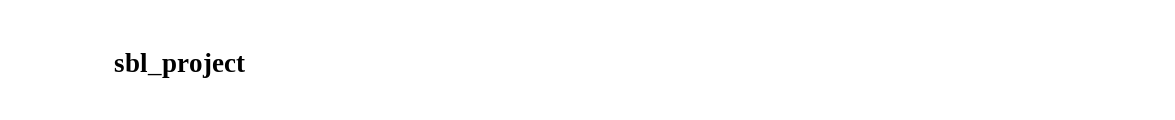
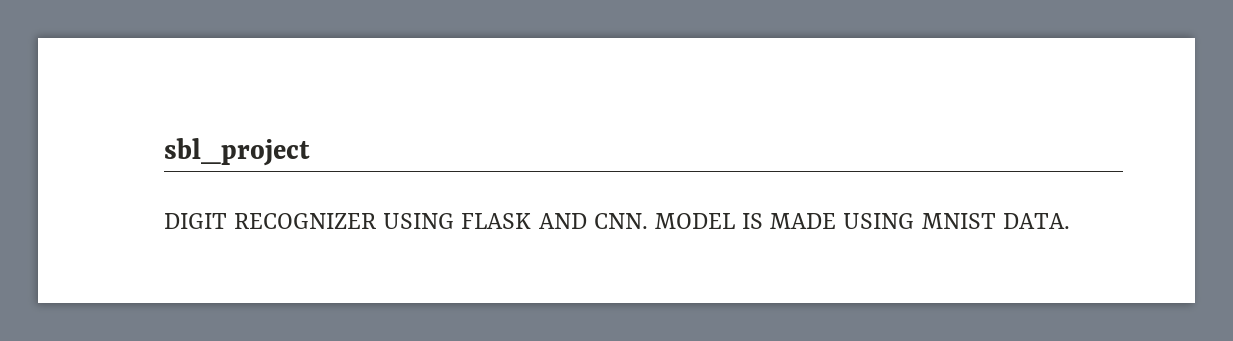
(245, 65) none -> [164,213,1070,229] // DIGIT RECOGNIZER USING FLASK AND CNN. MODEL IS MADE USING MNIST DATA.

